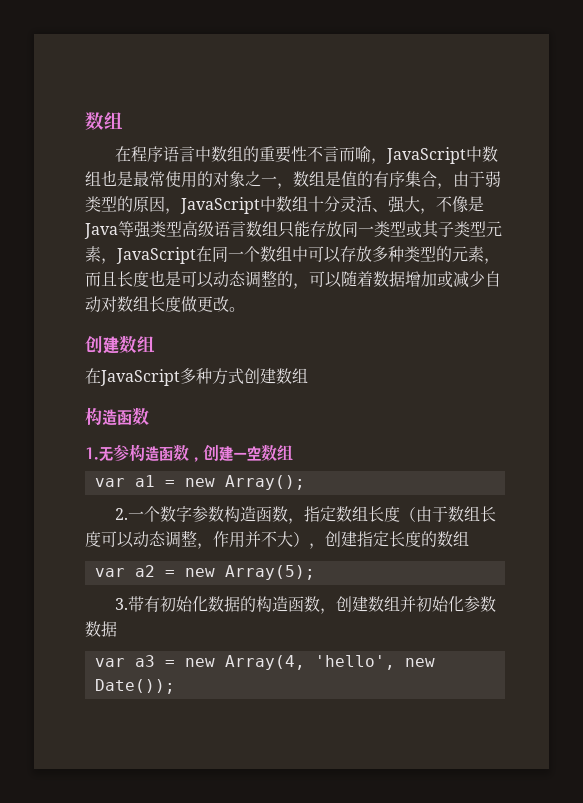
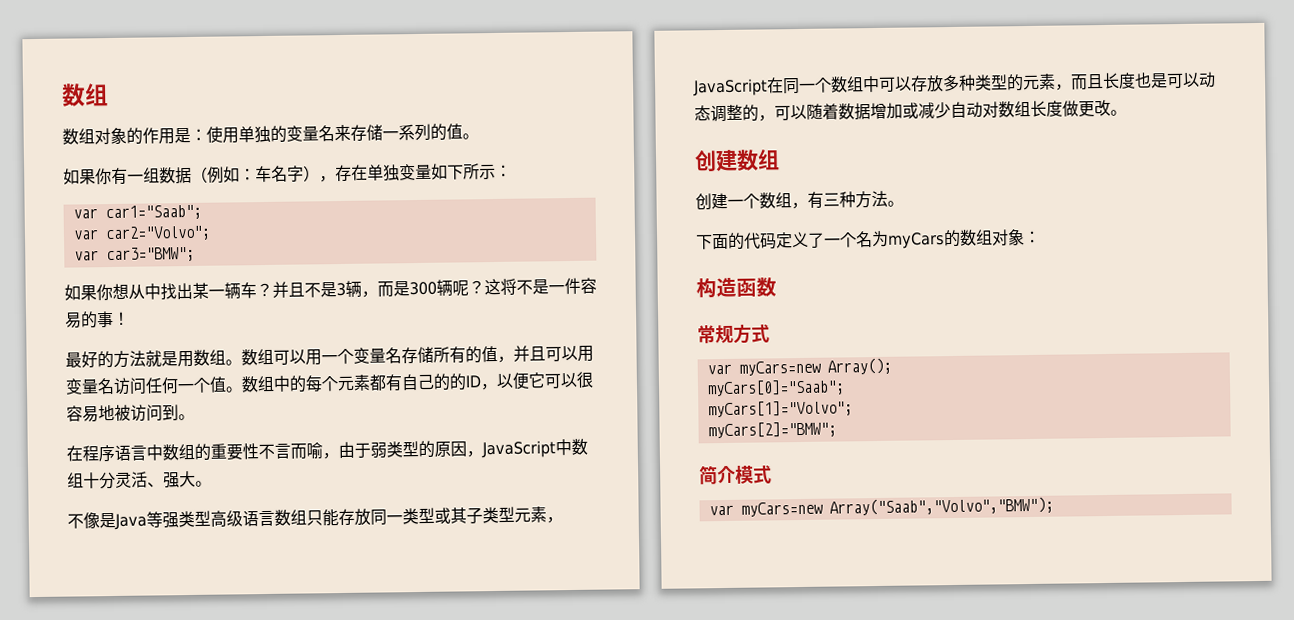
[85,112,123,130] 数组 -> [61,83,109,107] [62,123,479,145] [63,163,512,186] [72,204,202,221] [72,225,211,242] [73,246,195,263] [64,277,597,301] [64,310,130,329] [65,345,594,369] [65,371,594,395] [66,404,195,423] 数组 // 数组对象的作用是：使用单独的变量名来存储一系列的值。 // 如果你有一组数据（例如：车名字），存在单独变量如下所示： // var car1="Saab"; // var car2="Volvo"; // var car3="BMW"; // 如果你想从中找出某一辆车？并且不是3辆，而是300辆呢？这将不是一件容易的事！ // 最好的方法就是用数组。数组可以用一个变量名存储所有的值，并且可以用变量名访问任何一个值。数组中的每个元素都有自己的的ID，以便它可以很容易地被访问到。
[386,146,499,164] [85,170,453,189] JavaScript中数组也是最常使用的对象之一，数组是值的有序集合， -> (339, 456) none
[420,208,436,214] ， -> [195,480,212,487] 。 //
[85,368,308,386] 在JavaScript多种方式创建数组 -> [695,190,904,211] [696,229,1041,250] 创建一个数组，有三种方法。 // 下面的代码定义了一个名为myCars的数组对象：
[85,444,293,462] [94,475,305,490] [115,506,497,524] [85,530,469,549] [94,565,315,580] [115,596,497,614] [85,621,117,637] [94,655,435,670] [94,679,175,694] 1.无参构造函数，创建一空数组 // var a1 = new Array(); // 2.一个数字参数构造函数，指定数组长度（由于数组长度可以动态调整，作用并不大），创建指定长度的数组 // var a2 = new Array(5); // 3.带有初始化数据的构造函数，创建数组并初始化参数数据 // var a3 = new Array(4, 'hello', new Date()); -> [697,323,770,344] [706,357,892,376] [706,379,845,397] [707,400,853,418] [707,421,837,439] [699,465,772,485] [708,496,1054,517] 常规方式 // var myCars=new Array(); // myCars[0]="Saab"; // myCars[1]="Volvo"; // myCars[2]="BMW"; // 简介模式 // var myCars=new Array("Saab","Volvo","BMW");

